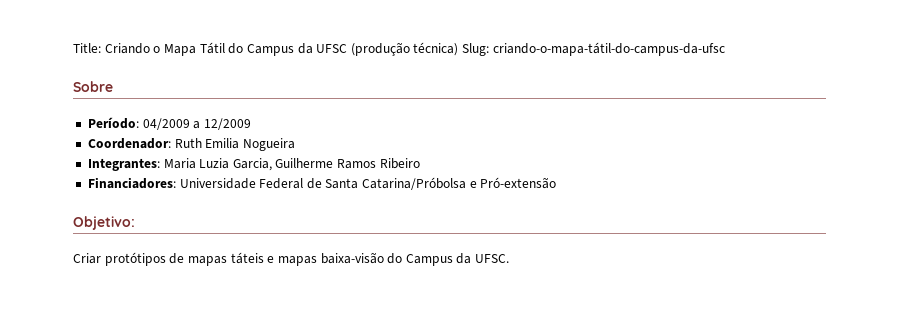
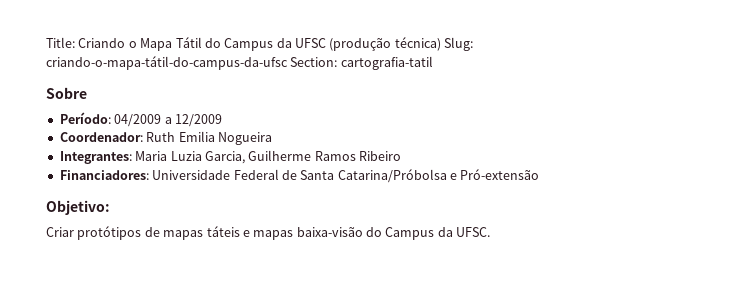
(725, 49) none -> [290,56,433,70] Section: cartografia-tatil

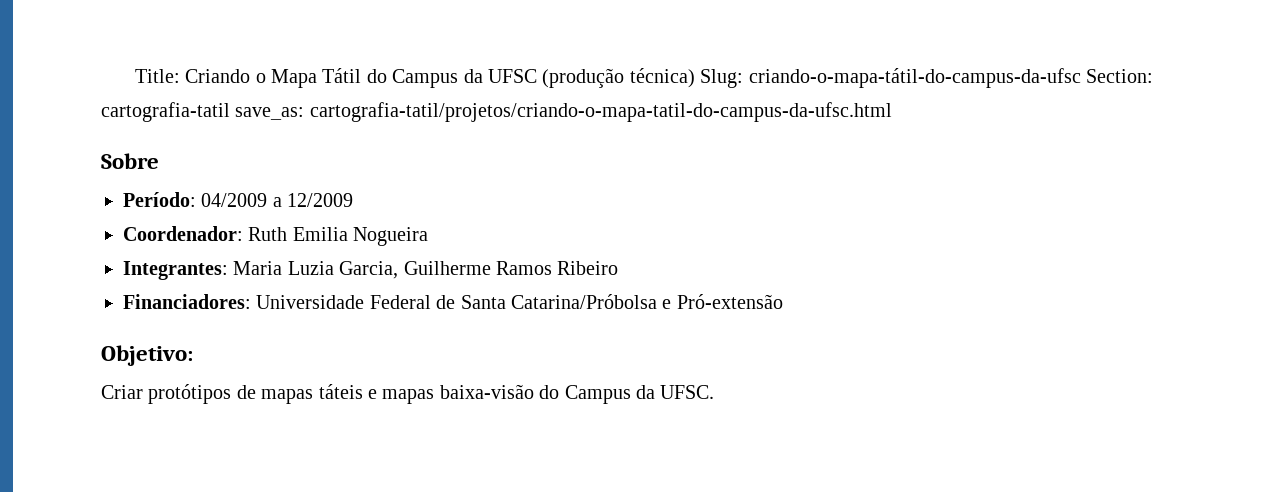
(433, 63) none -> [235,102,892,122] save_as: cartografia-tatil/projetos/criando-o-mapa-tatil-do-campus-da-ufsc.html

